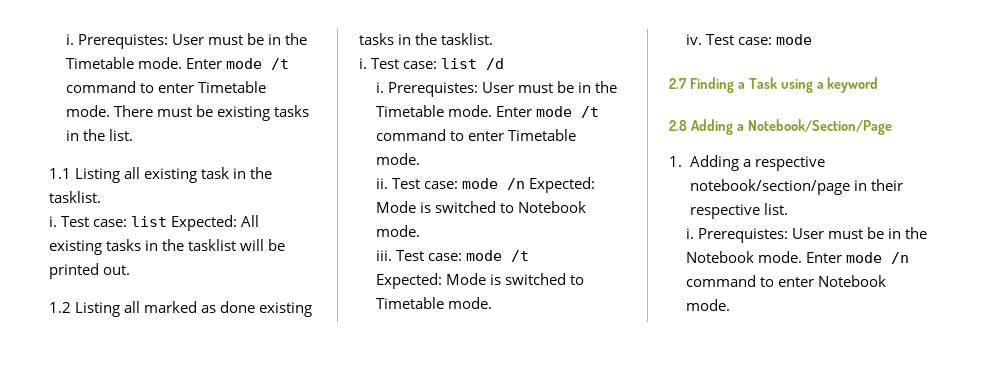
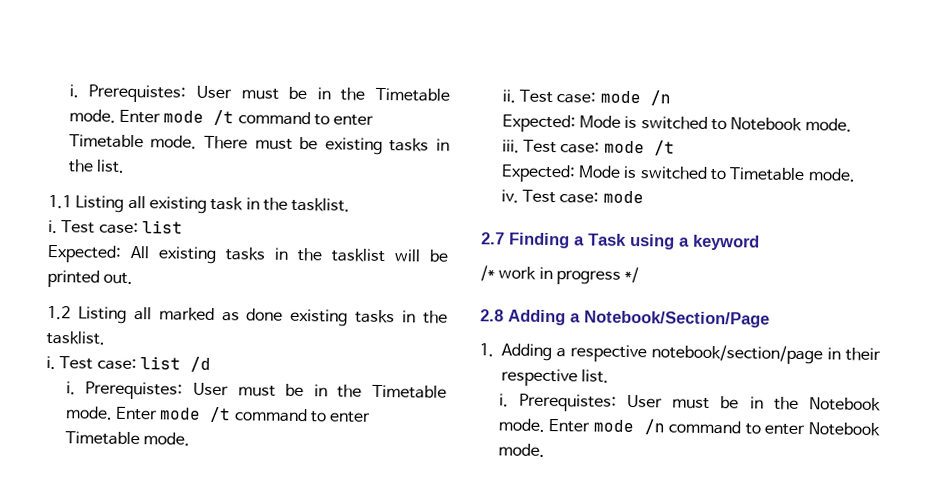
(168, 221) none -> (183, 227) //
(526, 184) none -> (671, 98) //
(879, 85) none -> [480,265,640,285] // /* work in progress */

